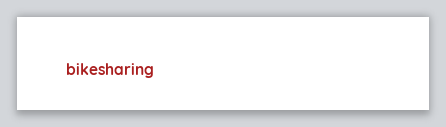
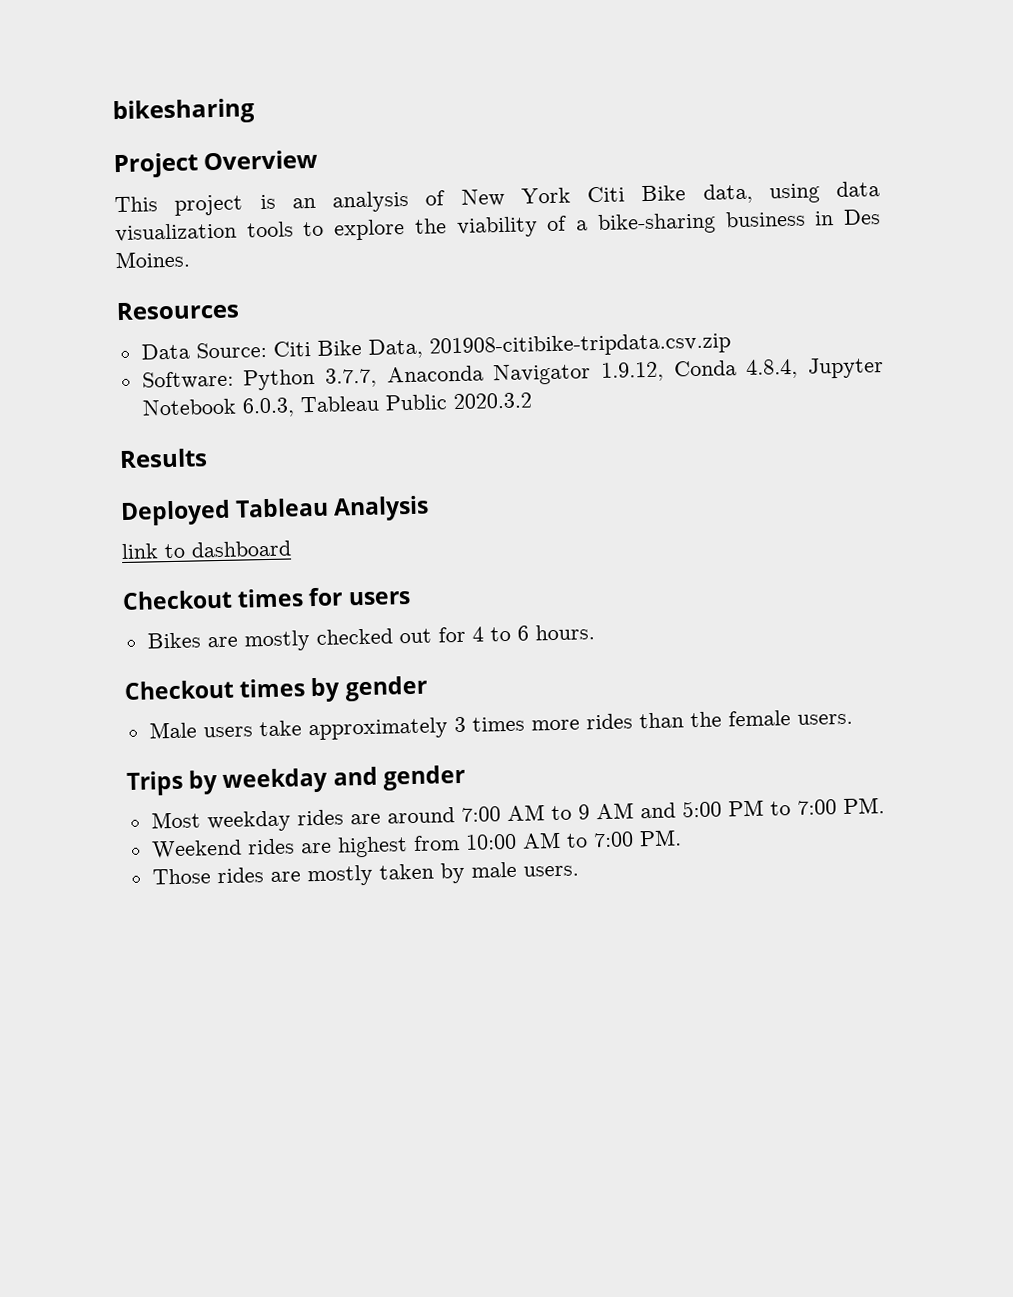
(154, 70) none -> [113,149,319,179] [114,181,880,216] [115,209,882,243] [115,250,190,269] [116,300,240,321] [140,332,731,360] [141,357,885,391] [141,392,532,418] [119,448,208,469] [120,495,430,527] [121,540,292,560] [122,587,411,611] [146,624,595,652] [124,675,428,703] [148,710,853,741] [126,764,465,796] [150,797,885,833] [150,829,682,859] [151,861,579,887] // Project Overview // This project is an analysis of New York Citi Bike data, using data visualization tools to explore the viability of a bike-sharing business in Des Moines. // Resources // Data Source: Citi Bike Data, 201908-citibike-tripdata.csv.zip // Software: Python 3.7.7, Anaconda Navigator 1.9.12, Conda 4.8.4, Jupyter Notebook 6.0.3, Tableau Public 2020.3.2 // Results // Deployed Tableau Analysis // link to dashboard // Checkout times for users // Bikes are mostly checked out for 4 to 6 hours. // Checkout times by gender // Male users take approximately 3 times more rides than the female users. // Trips by weekday and gender // Most weekday rides are around 7:00 AM to 9 AM and 5:00 PM to 7:00 PM. // Weekend rides are highest from 10:00 AM to 7:00 PM. // Those rides are mostly taken by male users.

